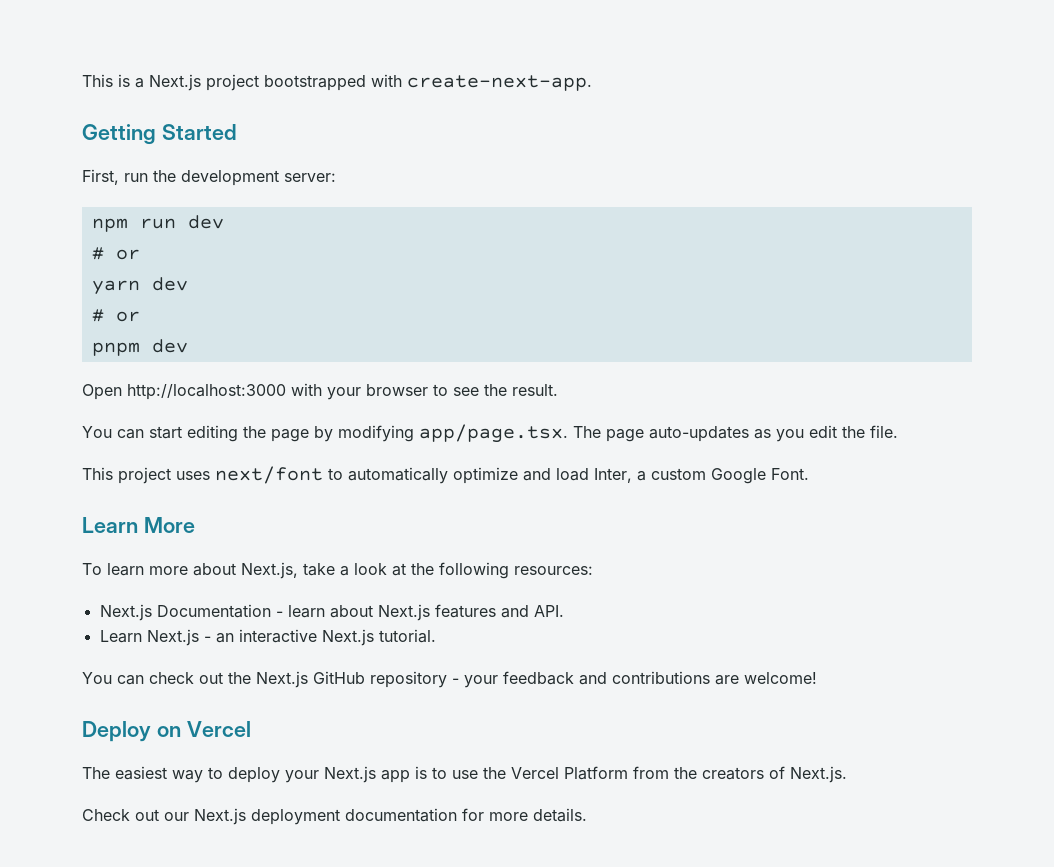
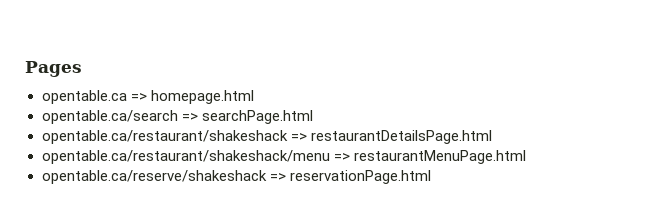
[82,74,592,91] [82,124,237,145] [82,169,336,186] [91,215,224,232] [91,247,140,260] [91,277,188,295] [91,309,140,322] [91,339,188,356] [82,383,558,400] [82,424,898,443] [82,466,809,484] [82,517,195,533] [82,562,593,579] [99,604,564,621] [99,629,436,646] [82,671,817,688] [82,721,251,742] [82,766,847,783] [82,808,587,825] This is a Next.js project bootstrapped with create-next-app. // Getting Started // First, run the development server: // npm run dev // # or // yarn dev // # or // pnpm dev // Open http://localhost:3000 with your browser to see the result. // You can start editing the page by modifying app/page.tsx. The page auto-updates as you edit the file. // This project uses next/font to automatically optimize and load Inter, a custom Google Font. // Learn More // To learn more about Next.js, take a look at the following resources: // Next.js Documentation - learn about Next.js features and API. // Learn Next.js - an interactive Next.js tutorial. // You can check out the Next.js GitHub repository - your feedback and contributions are welcome! // Deploy on Vercel // The easiest way to deploy your Next.js app is to use the Vercel Platform from the creators of Next.js. // Check out our Next.js deployment documentation for more details. -> [25,61,82,77] [41,90,254,104] [41,110,313,124] [41,130,492,144] [41,150,526,164] [41,170,431,184] Pages // opentable.ca => homepage.html // opentable.ca/search => searchPage.html // opentable.ca/restaurant/shakeshack => restaurantDetailsPage.html // opentable.ca/restaurant/shakeshack/menu => restaurantMenuPage.html // opentable.ca/reserve/shakeshack => reservationPage.html

